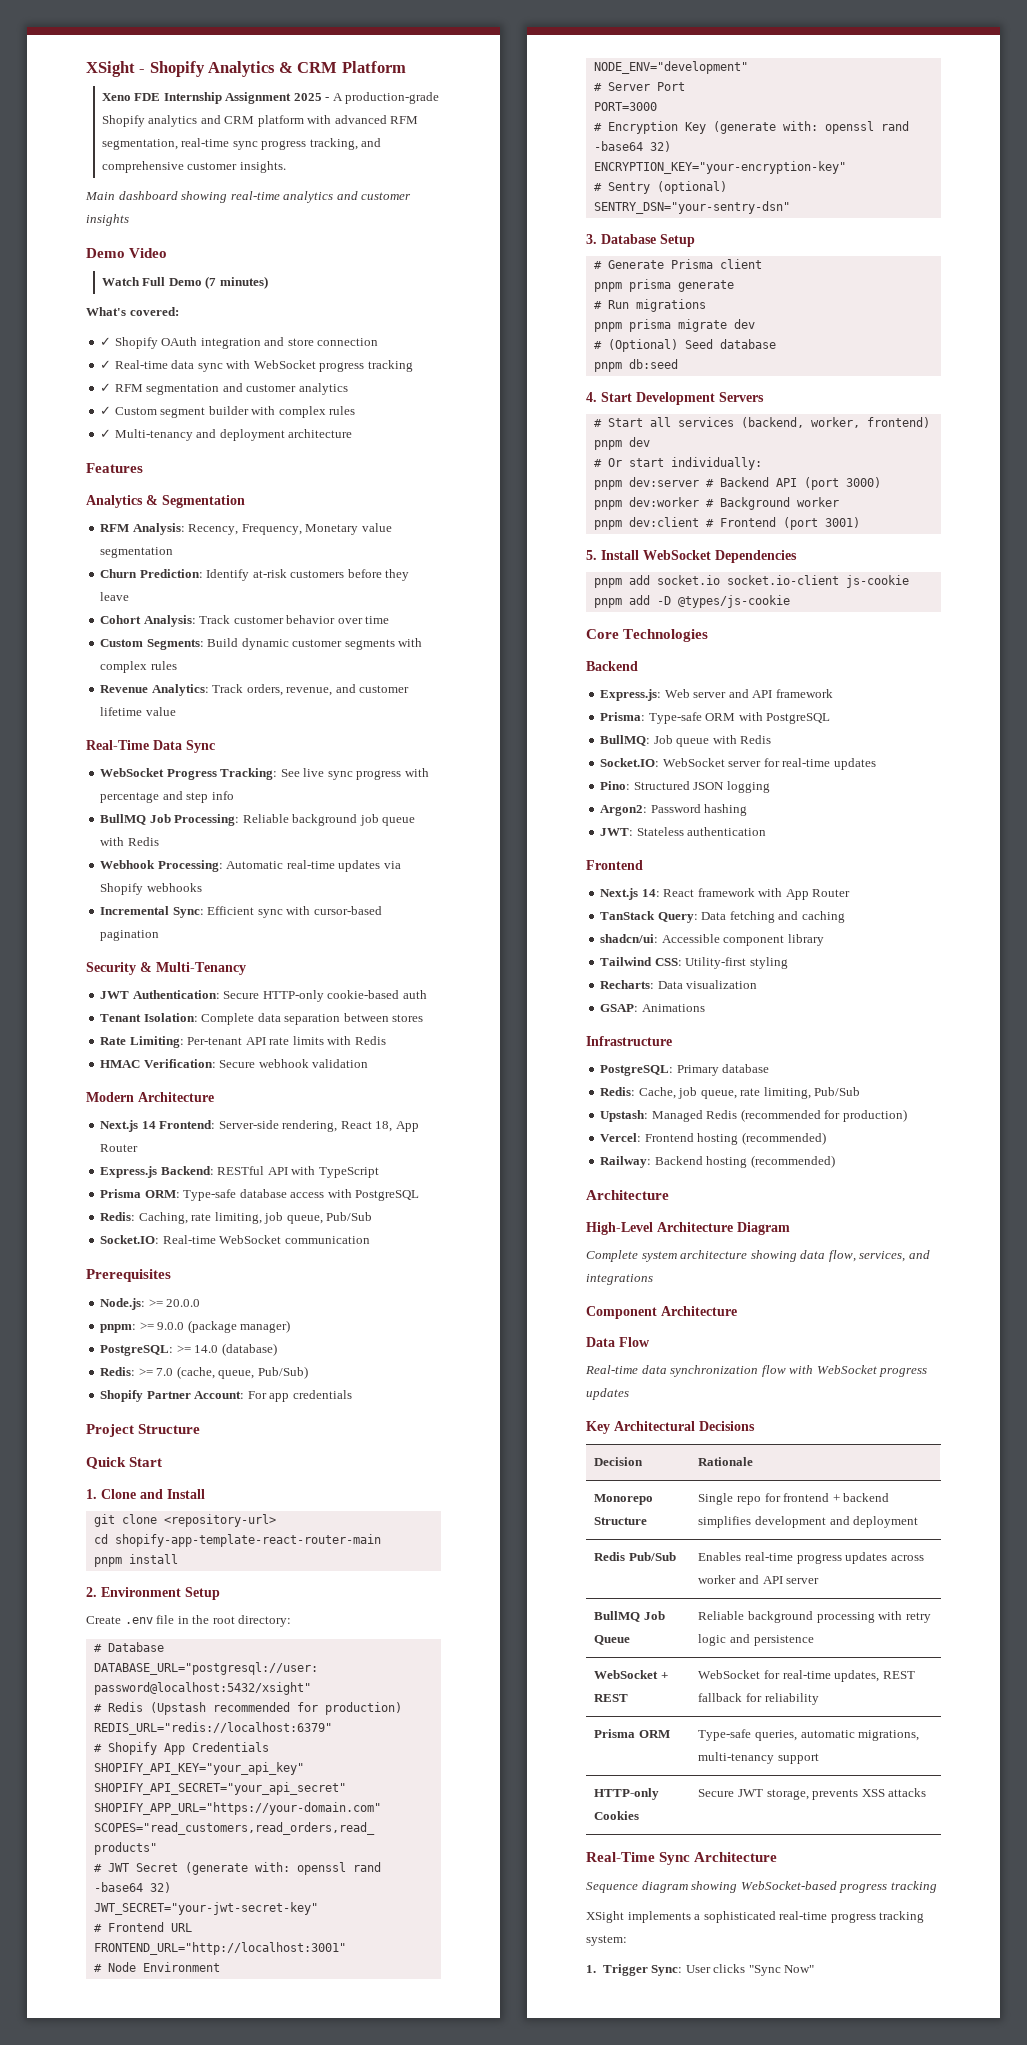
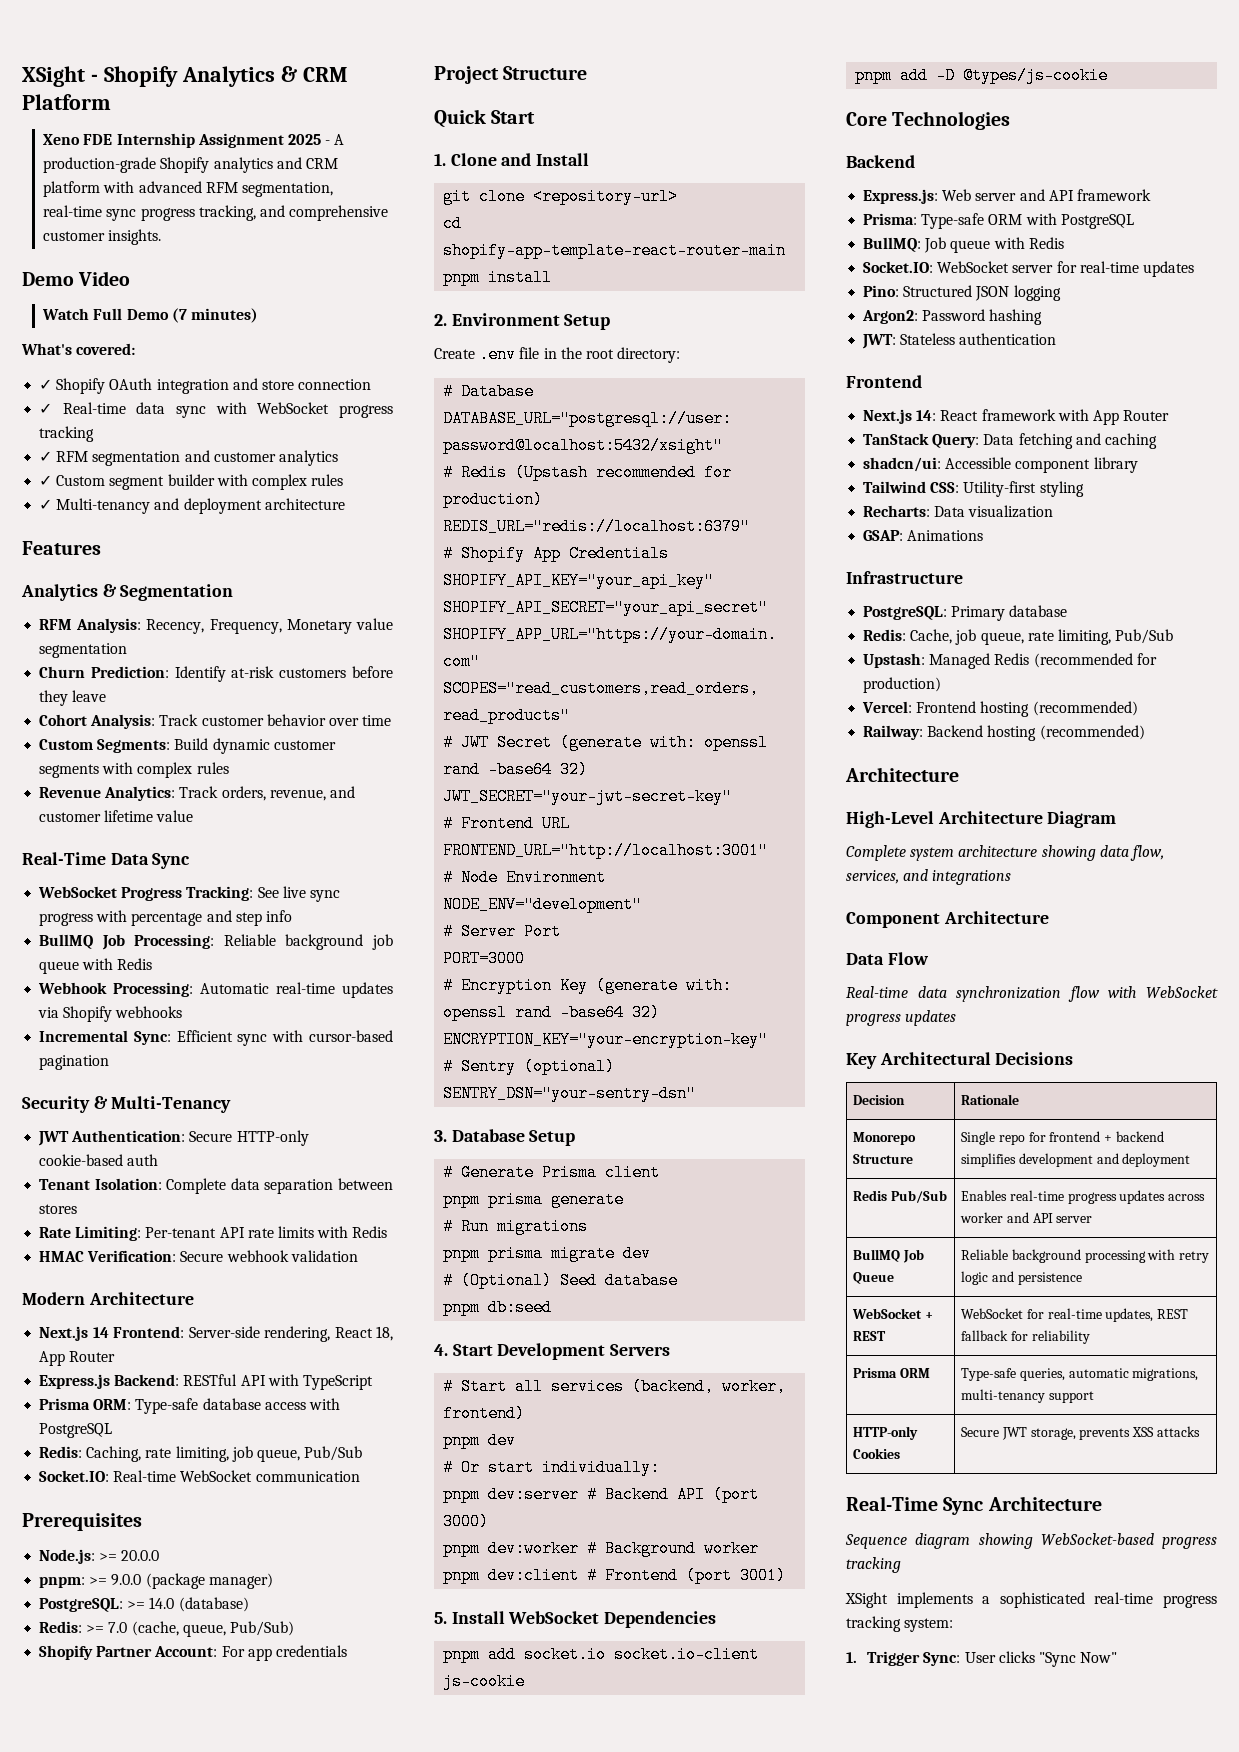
[85,191,412,203] [86,214,129,226] // Main dashboard showing real-time analytics and customer insights -> (162, 237) none

